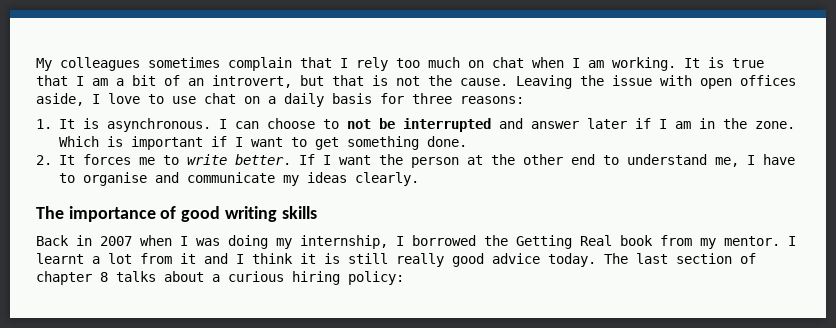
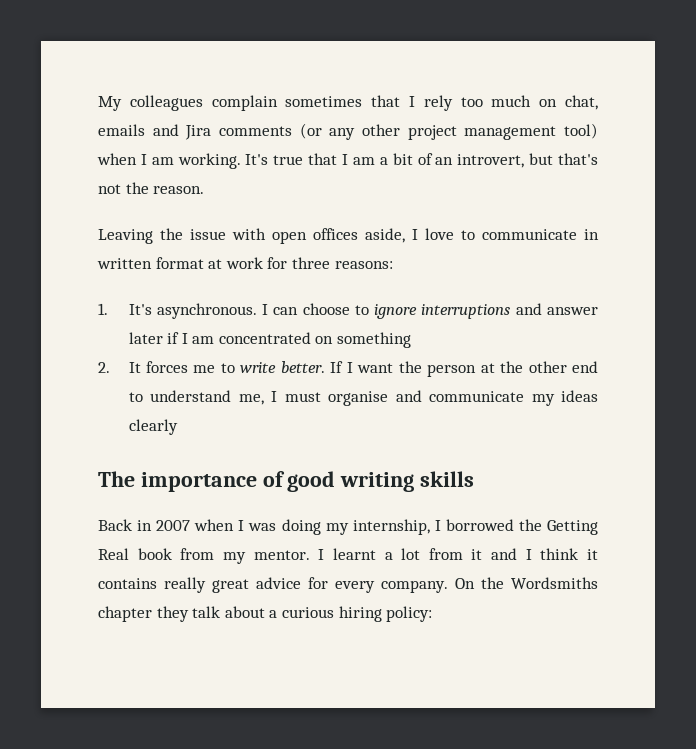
[148,57,292,71] sometimes complain -> [211,95,363,111] complain sometimes
[492,57,524,68] chat -> [565,95,598,110] [98,123,598,140] chat, emails and Jira comments (or any other project management tool)
[684,57,724,68] It is -> [245,154,269,165] It's
[332,75,388,86] that is -> [558,153,599,165] that's
[460,78,508,86] cause. -> [153,186,205,194] reason. //
[172,93,372,107] use chat on a daily basis -> [482,229,599,240] [97,257,263,269] communicate in written format at work
[58,118,99,129] It is -> [128,304,152,315] It's
[346,118,491,132] not be interrupted -> [374,304,511,319] ignore interruptions
[698,118,795,129] [58,136,339,150] in the zone. Which is important if I want to get -> [218,332,334,344] concentrated on
[426,136,467,147] done. -> (412, 340) none
[762,154,795,165] [58,173,75,183] have to -> [284,392,321,402] must
[354,172,419,186] clearly. -> [128,419,178,435] clearly
[324,253,756,267] [36,271,156,285] is still really good advice today. The last section of chapter 8 talks -> [98,577,598,593] [98,606,221,622] contains really great advice for every company. On the Wordsmiths chapter they talk

